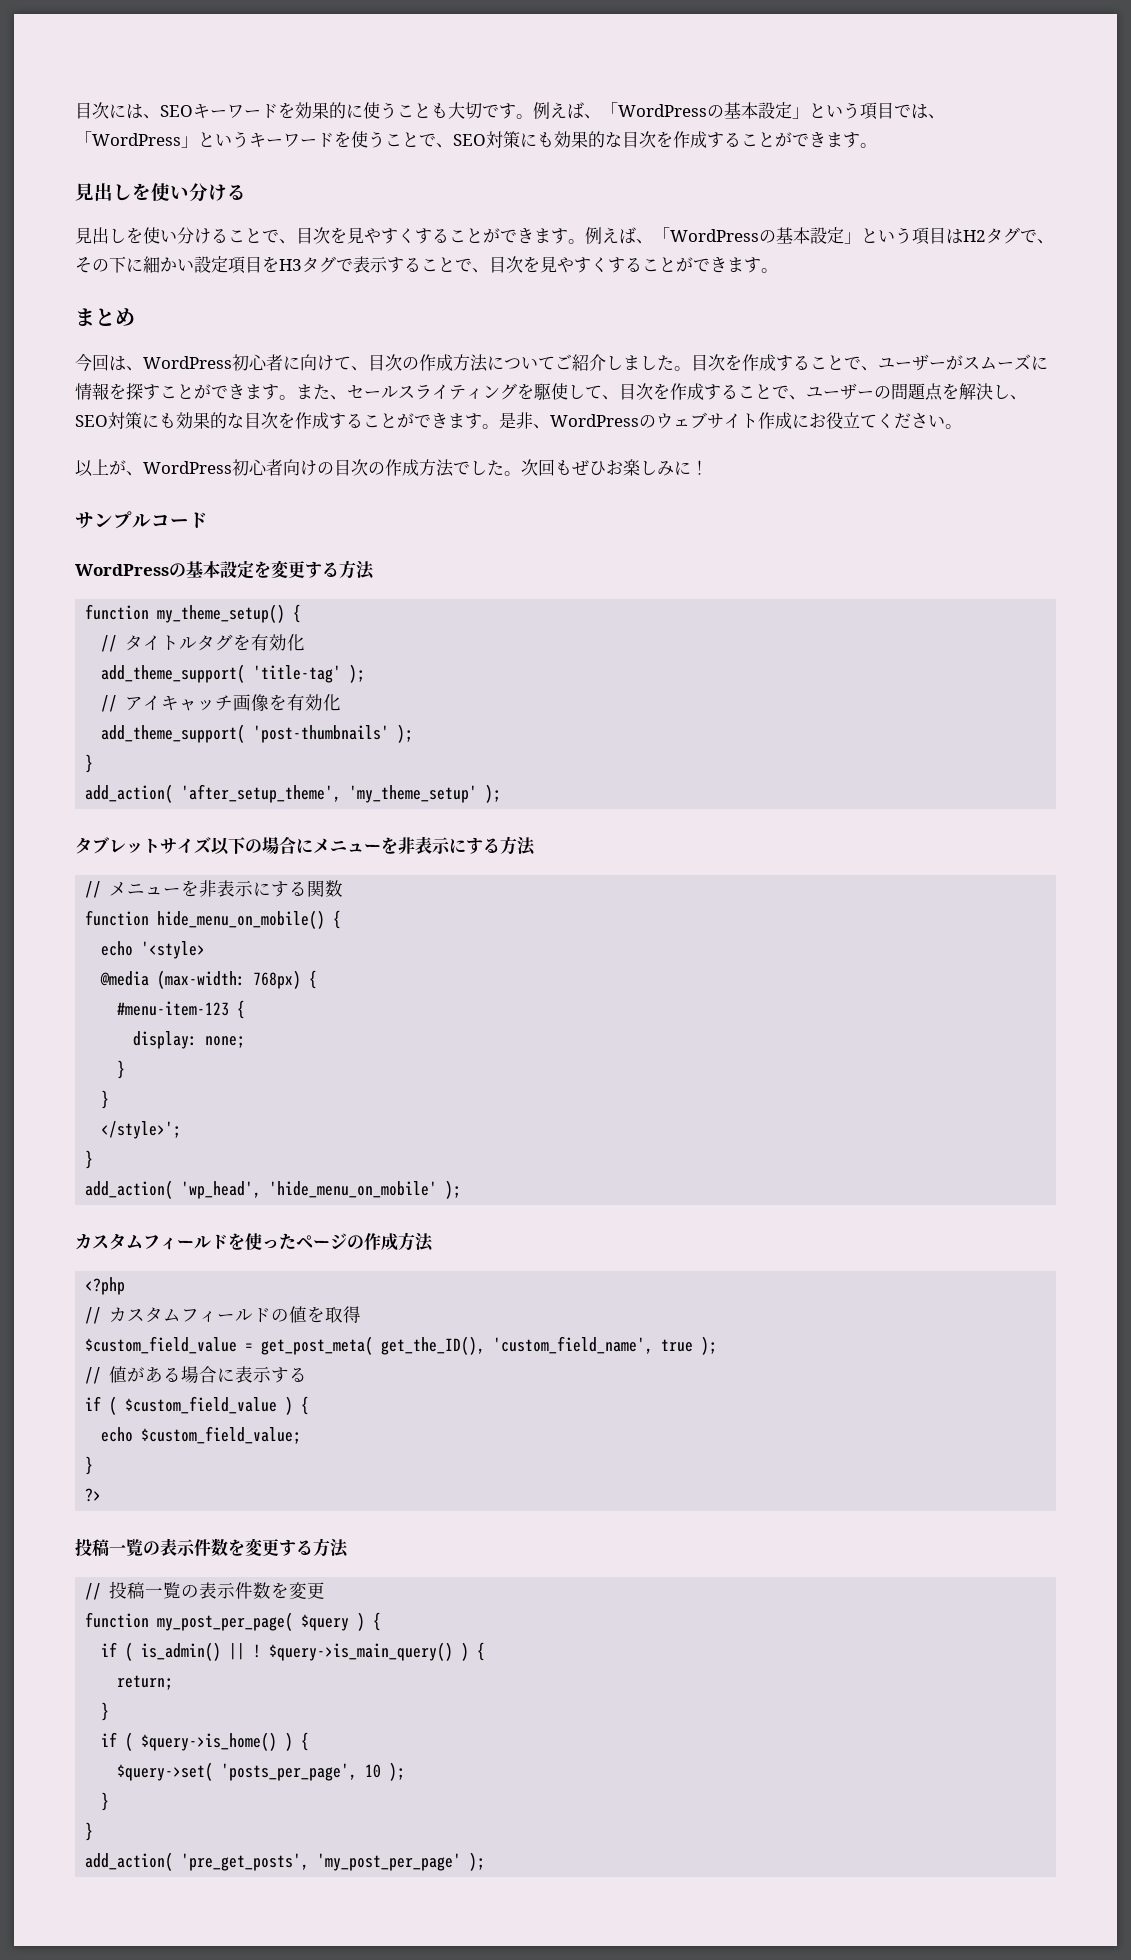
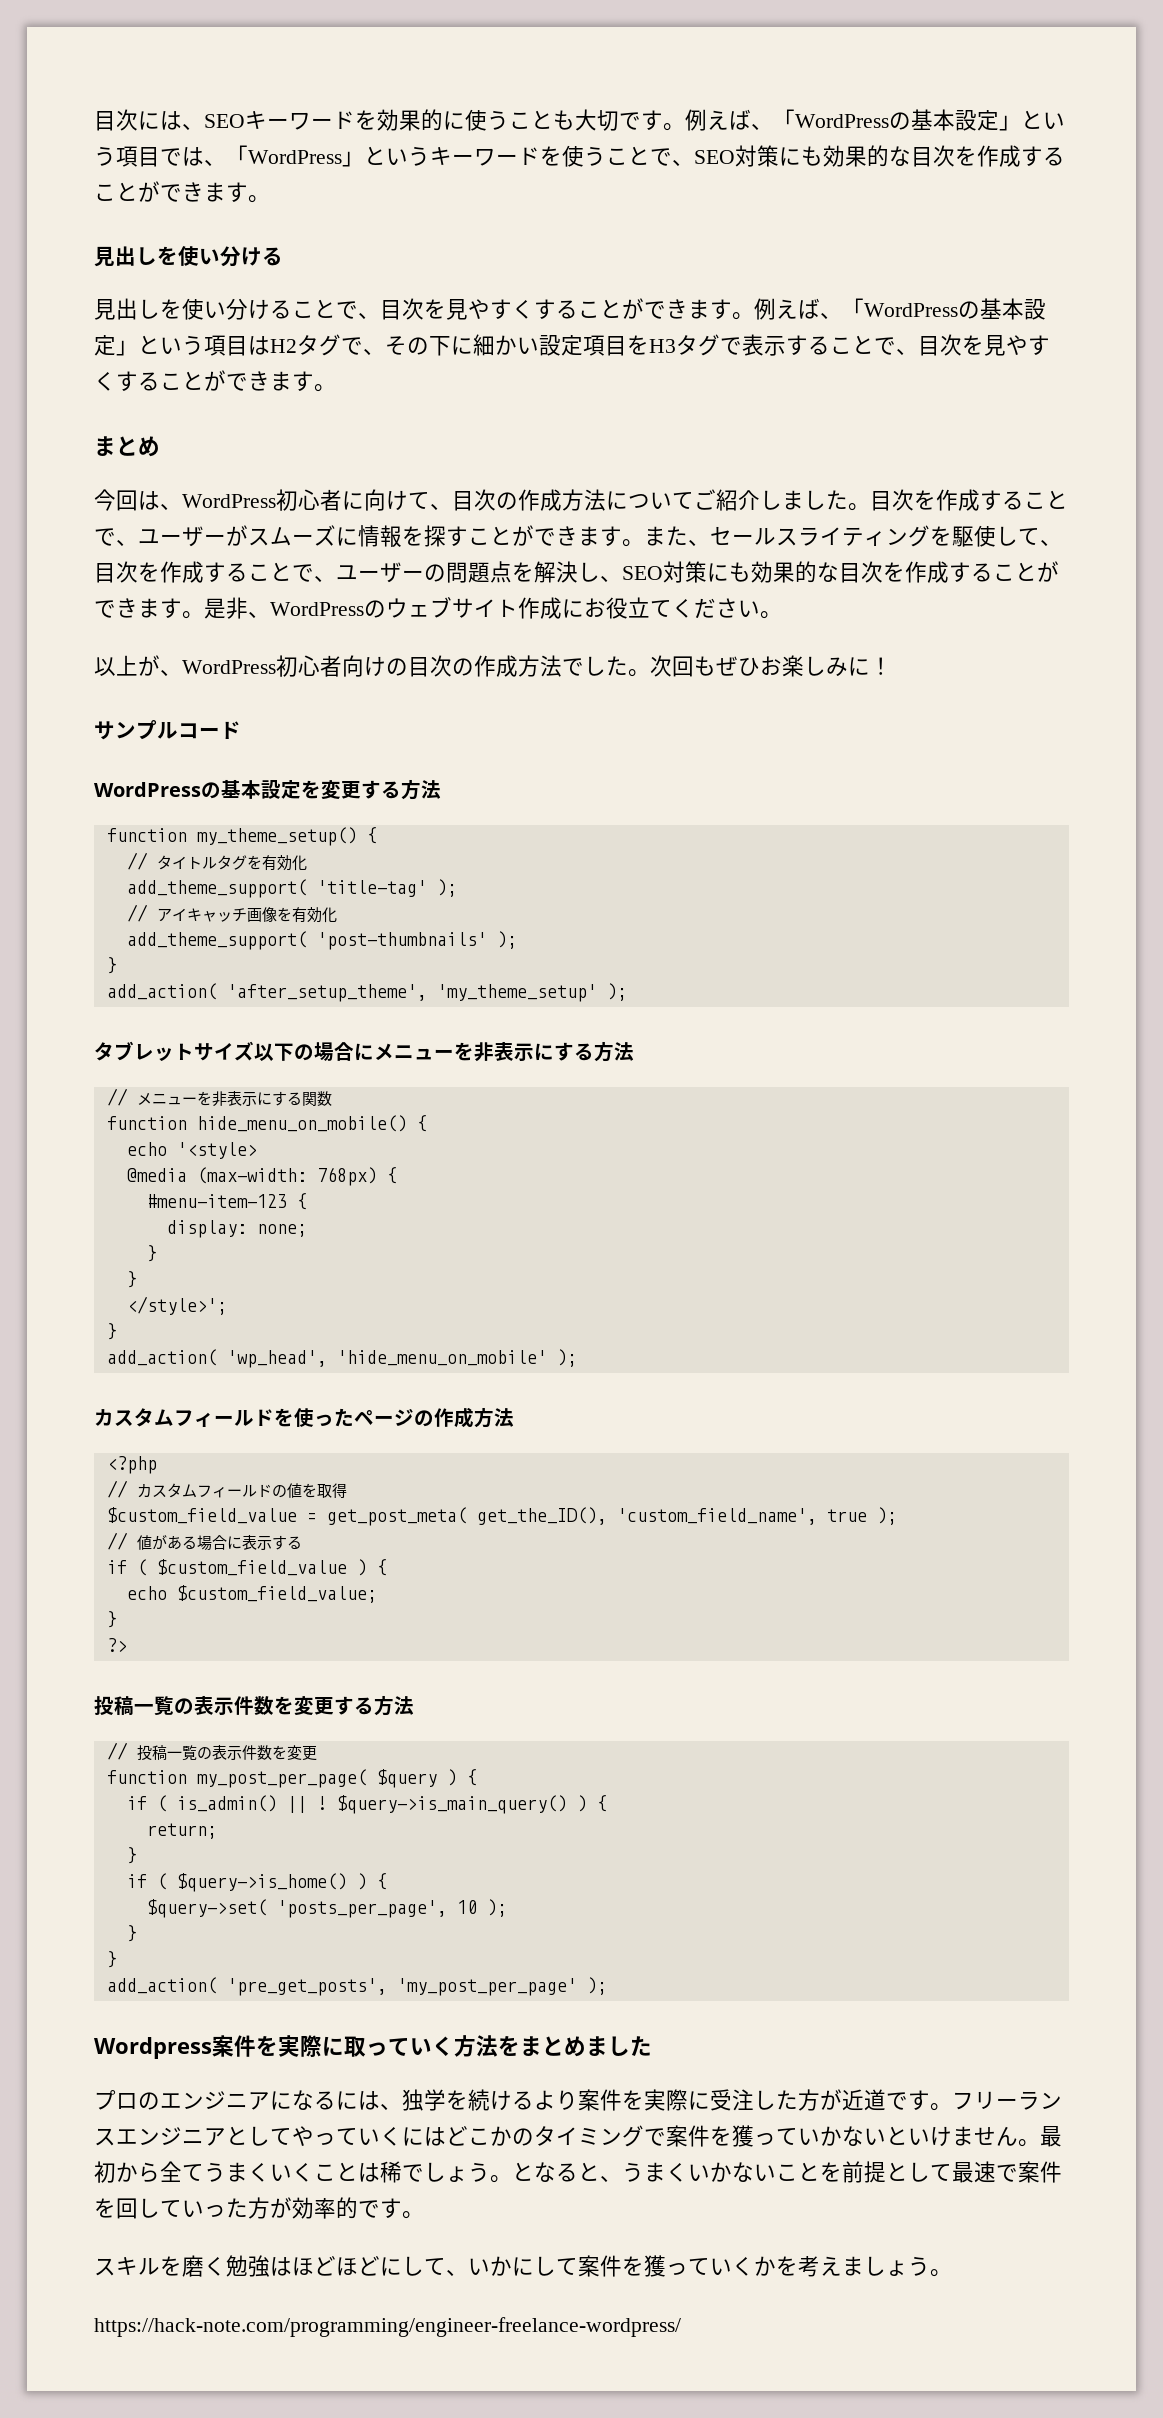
(486, 1861) none -> [94,2035,652,2059] [94,2089,1062,2111] [94,2125,1062,2147] [94,2161,1062,2183] [94,2197,424,2219] [94,2255,952,2277] [94,2317,681,2337] // Wordpress案件を実際に取っていく方法をまとめました // プロのエンジニアになるには、独学を続けるより案件を実際に受注した方が近道です。フリーランスエンジニアとしてやっていくにはどこかのタイミングで案件を獲っていかないといけません。最初から全てうまくいくことは稀でしょう。となると、うまくいかないことを前提として最速で案件を回していった方が効率的です。 // スキルを磨く勉強はほどほどにして、いかにして案件を獲っていくかを考えましょう。 // https://hack-note.com/programming/engineer-freelance-wordpress/

